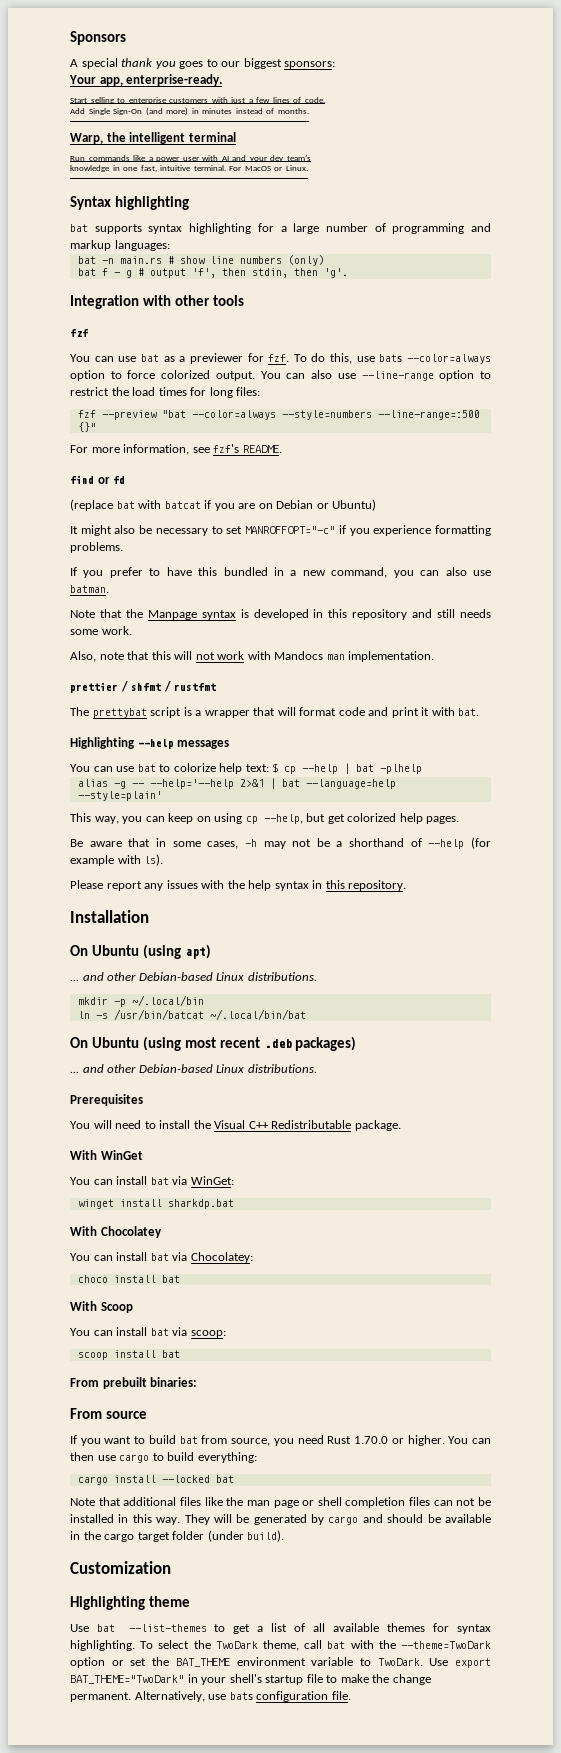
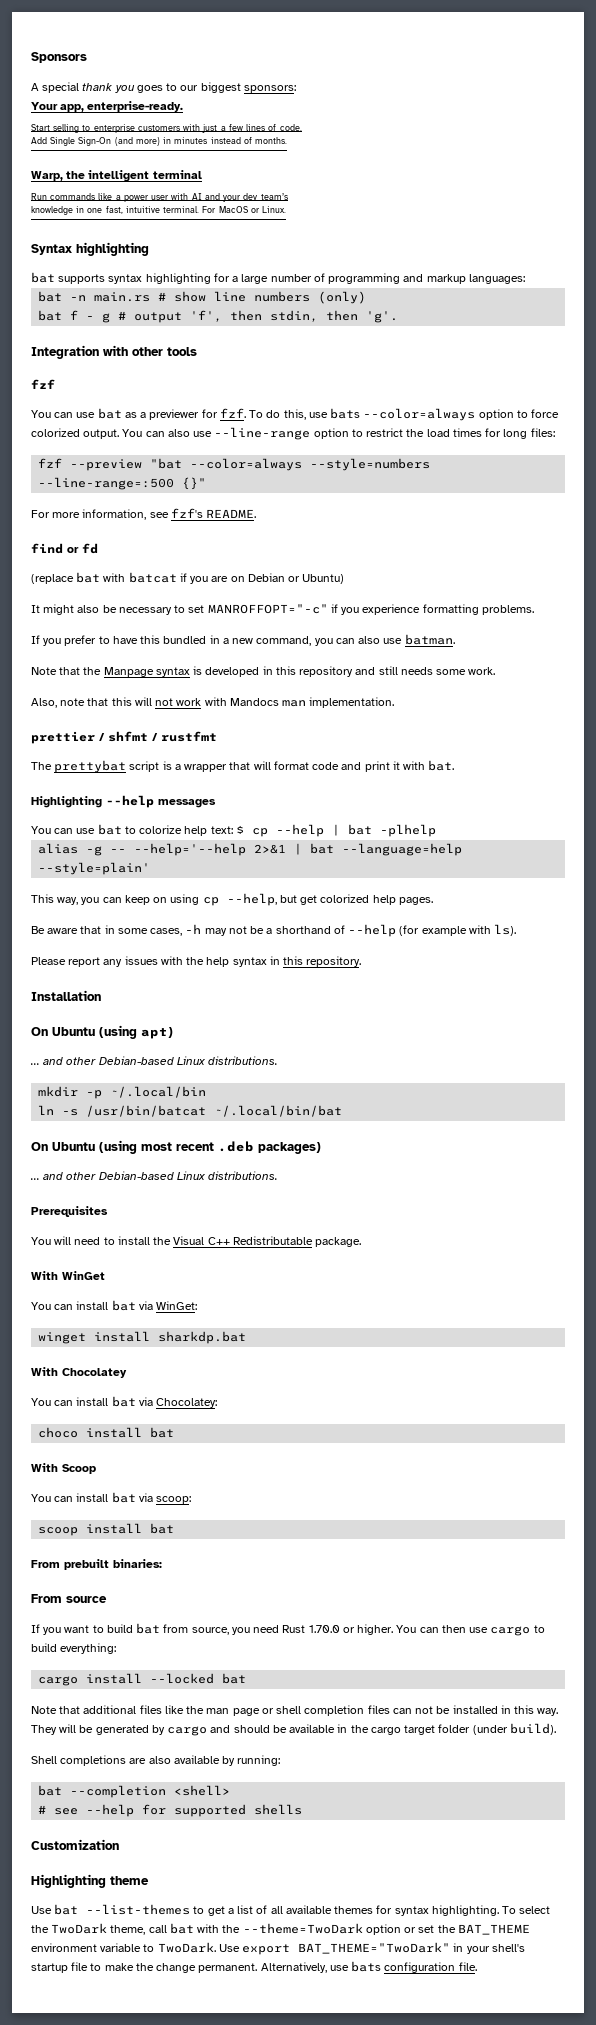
(285, 1536) none -> [31,1755,281,1766] [38,1785,231,1798] [38,1804,303,1817] // Shell completions are also available by running: // bat --completion <shell> // # see --help for supported shells

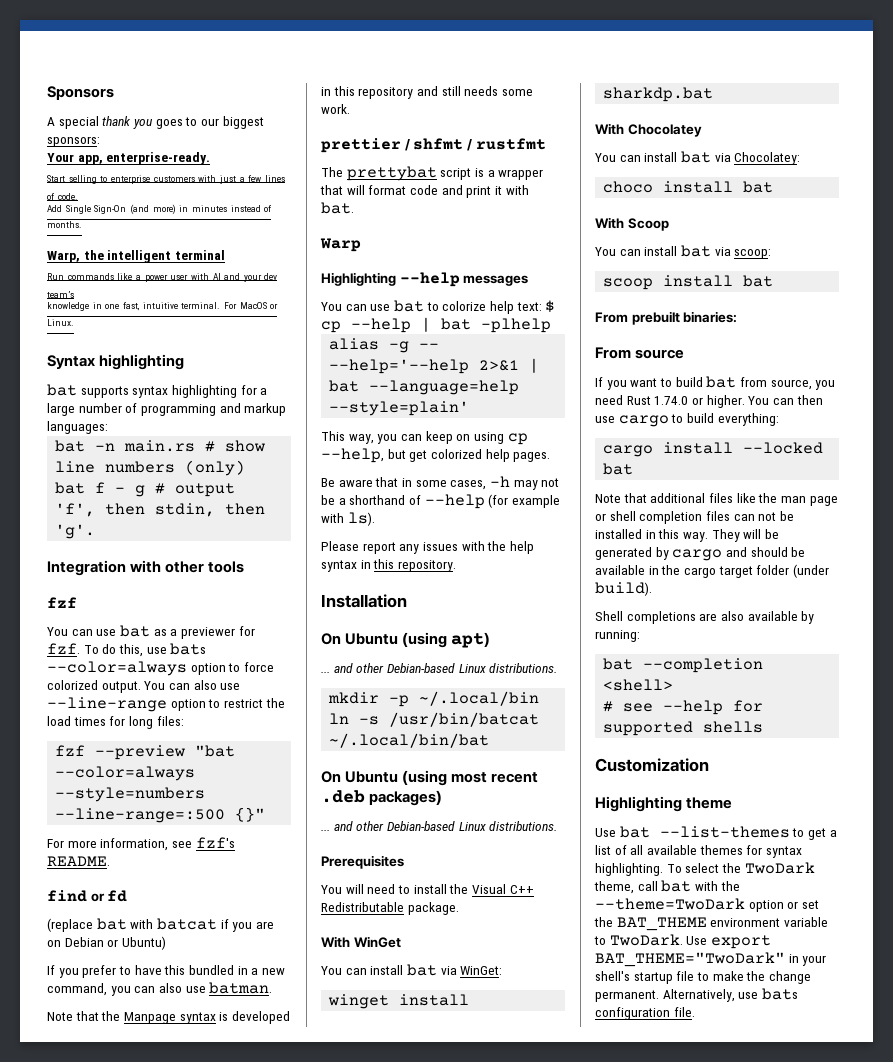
[31,604,534,615] // It might also be necessary to set MANROFFOPT="-c" if you experience formatting problems. -> (166, 943) none
[31,697,395,708] // Also, note that this will not work with Mandocs man implementation. -> (350, 109) none
(455, 765) none -> [320,238,361,252] // Warp
[308,1625,340,1633] 1.70.0 -> [654,396,689,405] 1.74.0

